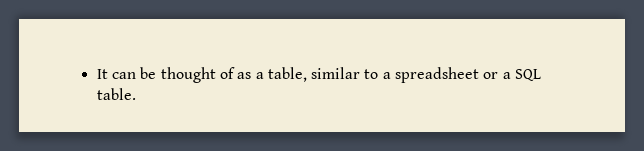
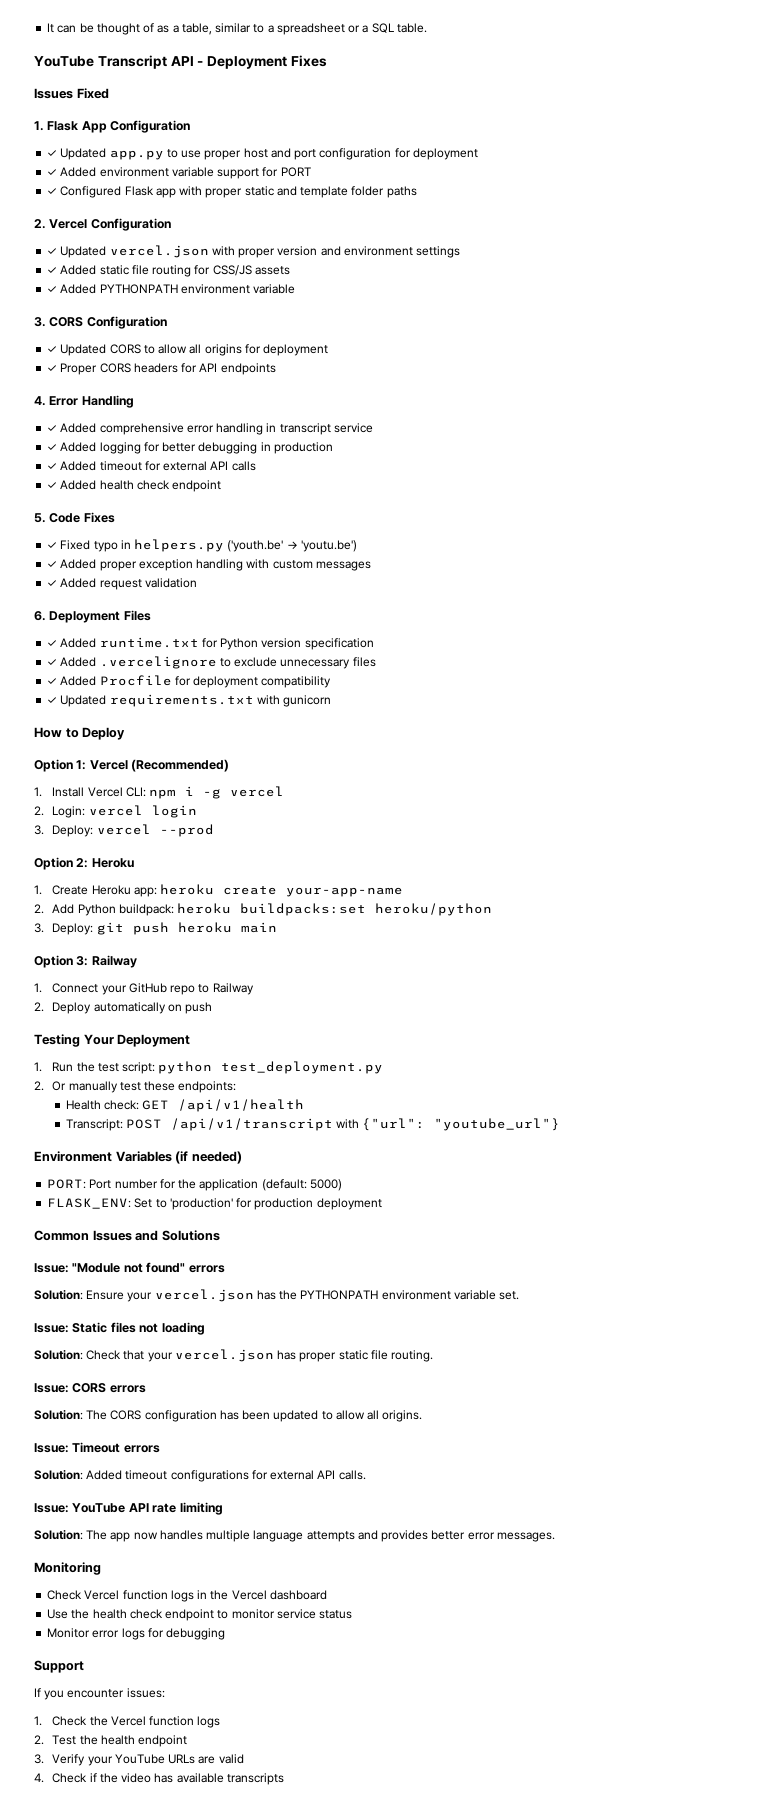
(136, 94) none -> [34,55,327,69] [34,88,109,99] [34,120,191,133] [47,148,478,160] [47,167,311,179] [47,186,417,198] [34,218,171,231] [47,245,461,258] [47,265,290,277] [47,284,296,294] [34,316,167,329] [47,344,329,356] [47,363,276,375] [34,395,134,408] [47,423,373,435] [47,442,333,454] [47,461,256,471] [47,480,222,492] [34,512,115,523] [47,539,357,552] [47,559,371,571] [47,578,197,590] [34,610,151,623] [47,637,374,650] [47,656,376,669] [47,675,332,688] [47,694,332,707] [34,727,126,740] [34,759,230,772] [34,786,285,799] [34,805,197,818] [34,824,214,837] [34,857,134,870] [34,884,404,897] [34,903,493,916] [34,922,277,935] [34,955,137,968] [34,983,254,995] [34,1002,213,1014] [34,1034,191,1047] [34,1061,384,1074] [34,1081,237,1093] [65,1099,305,1112] [65,1118,561,1131] [34,1151,242,1164] [47,1179,342,1191] [47,1198,382,1210] [34,1230,220,1241] [34,1262,225,1273] [34,1289,520,1302] [34,1322,205,1335] [34,1349,434,1362] [34,1383,146,1393] [34,1410,423,1422] [34,1442,160,1453] [34,1470,366,1482] [34,1502,223,1515] [34,1530,555,1542] [34,1562,101,1575] [47,1590,327,1602] [47,1609,353,1621] [47,1628,226,1640] [34,1660,84,1673] [34,1688,165,1700] [34,1716,221,1728] [34,1735,188,1747] [34,1754,244,1766] [34,1773,284,1785] // YouTube Transcript API - Deployment Fixes // Issues Fixed // 1. Flask App Configuration // ✓ Updated app.py to use proper host and port configuration for deployment // ✓ Added environment variable support for PORT // ✓ Configured Flask app with proper static and template folder paths // 2. Vercel Configuration // ✓ Updated vercel.json with proper version and environment settings // ✓ Added static file routing for CSS/JS assets // ✓ Added PYTHONPATH environment variable // 3. CORS Configuration // ✓ Updated CORS to allow all origins for deployment // ✓ Proper CORS headers for API endpoints // 4. Error Handling // ✓ Added comprehensive error handling in transcript service // ✓ Added logging for better debugging in production // ✓ Added timeout for external API calls // ✓ Added health check endpoint // 5. Code Fixes // ✓ Fixed typo in helpers.py ('youth.be' → 'youtu.be') // ✓ Added proper exception handling with custom messages // ✓ Added request validation // 6. Deployment Files // ✓ Added runtime.txt for Python version specification // ✓ Added .vercelignore to exclude unnecessary files // ✓ Added Procfile for deployment compatibility // ✓ Updated requirements.txt with gunicorn // How to Deploy // Option 1: Vercel (Recommended) // 1. Install Vercel CLI: npm i -g vercel // 2. Login: vercel login // 3. Deploy: vercel --prod // Option 2: Heroku // 1. Create Heroku app: heroku create your-app-name // 2. Add Python buildpack: heroku buildpacks:set heroku/python // 3. Deploy: git push heroku main // Option 3: Railway // 1. Connect your GitHub repo to Railway // 2. Deploy automatically on push // Testing Your Deployment // 1. Run the test script: python test_deployment.py // 2. Or manually test these endpoints: // Health check: GET /api/v1/health // Transcript: POST /api/v1/transcript with {"url": "youtube_url"} // Environment Variables (if needed) // PORT: Port number for the application (default: 5000) // FLASK_ENV: Set to 'production' for production deployment // Common Issues and Solutions // Issue: "Module not found" errors // Solution: Ensure your vercel.json has the PYTHONPATH environment variable set. // Issue: Static files not loading // Solution: Check that your vercel.json has proper static file routing. // Issue: CORS errors // Solution: The CORS configuration has been updated to allow all origins. // Issue: Timeout errors // Solution: Added timeout configurations for external API calls. // Issue: YouTube API rate limiting // Solution: The app now handles multiple language attempts and provides better error messages. // Monitoring // Check Vercel function logs in the Vercel dashboard // Use the health check endpoint to monitor service status // Monitor error logs for debugging // Support // If you encounter issues: // 1. Check the Vercel function logs // 2. Test the health endpoint // 3. Verify your YouTube URLs are valid // 4. Check if the video has available transcripts

